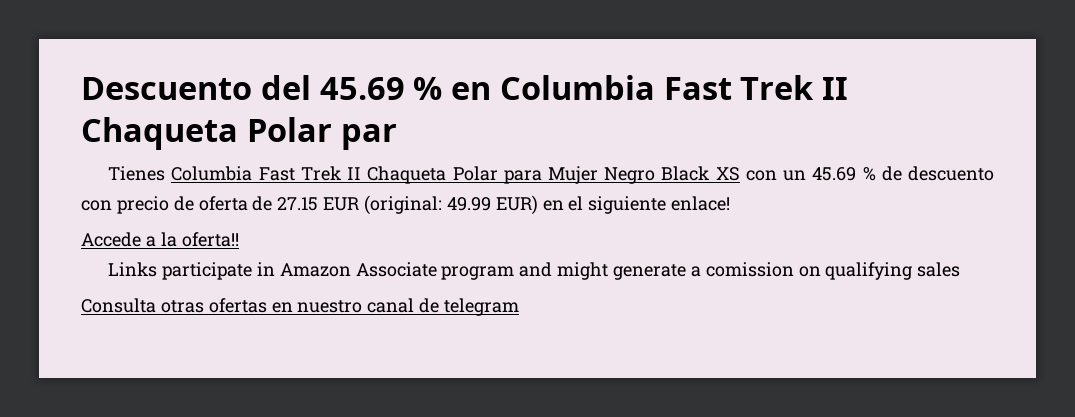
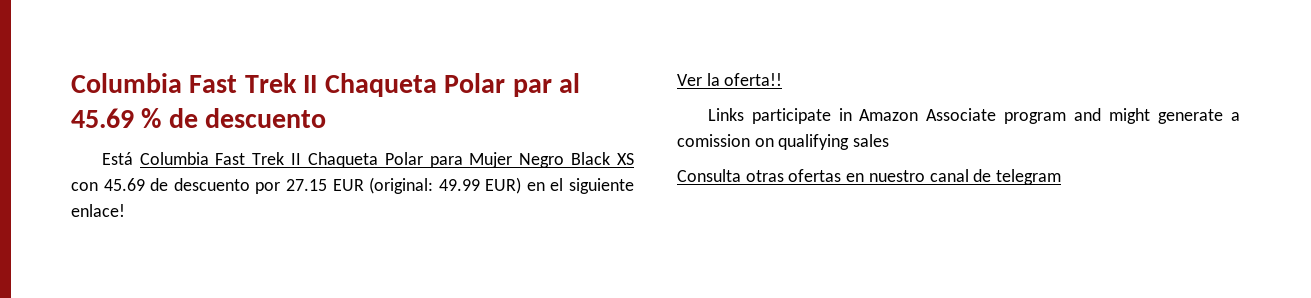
[81,75,492,100] Descuento del 45.69 % en -> (71, 83) none
[108,166,166,181] // Tienes -> [558,73,580,93] [71,108,327,128] [101,152,133,165] al 45.69 % de descuento // Está
[783,166,994,181] [81,196,273,214] un 45.69 % de descuento con precio de oferta de -> [103,178,281,194] 45.69 de descuento por
[81,232,156,247] Accede a -> [677,74,702,86] Ver

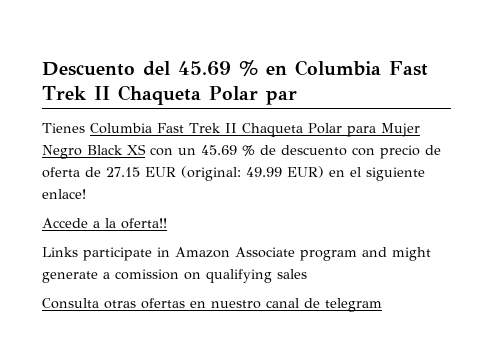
(71, 83) none -> [42,59,287,76] Descuento del 45.69 % en
[558,73,580,93] [71,108,327,128] [101,152,133,165] al 45.69 % de descuento // Está -> [42,123,85,133] // Tienes
[103,178,281,194] 45.69 de descuento por -> [178,145,441,159] [42,167,101,178] un 45.69 % de descuento con precio de oferta de
[677,74,702,86] Ver -> [42,218,100,228] Accede a

